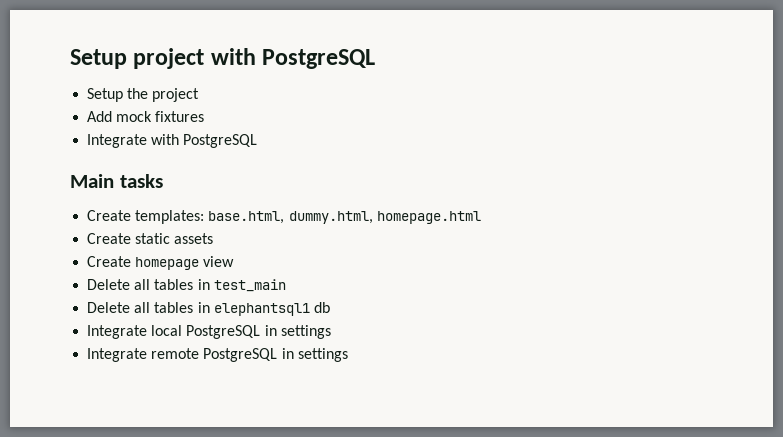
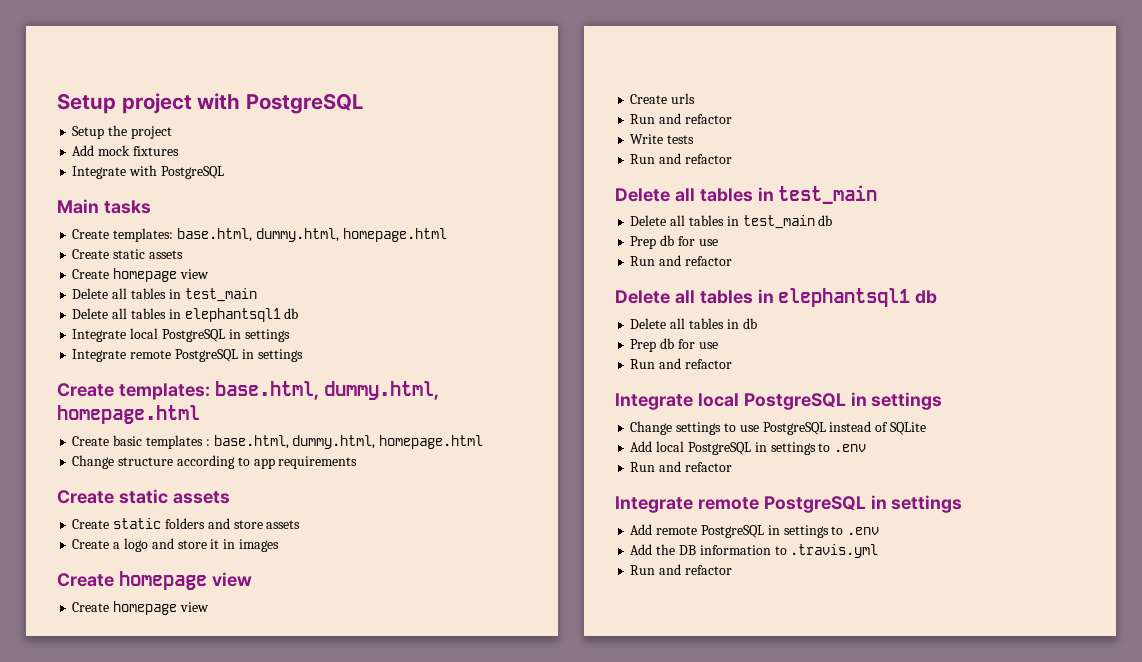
(348, 355) none -> [57,381,439,400] [57,405,200,424] [72,435,484,449] [72,455,358,469] [57,489,230,504] [72,518,301,529] [72,538,279,552] [57,571,252,590] [72,601,209,615] [630,93,696,104] [630,113,732,124] [630,134,695,144] [630,153,732,164] [615,185,878,204] [630,215,833,229] [630,235,718,249] [630,255,732,266] [615,288,938,307] [630,318,757,329] [630,338,718,352] [630,358,732,369] [615,392,943,410] [630,421,926,435] [630,441,867,455] [630,461,732,472] [615,495,963,513] [630,524,880,538] [630,544,879,558] [630,564,732,575] // Create templates: base.html, dummy.html, homepage.html // Create basic templates : base.html, dummy.html, homepage.html // Change structure according to app requirements // Create static assets // Create static folders and store assets // Create a logo and store it in images // Create homepage view // Create homepage view // Create urls // Run and refactor // Write tests // Run and refactor // Delete all tables in test_main // Delete all tables in test_main db // Prep db for use // Run and refactor // Delete all tables in elephantsql1 db // Delete all tables in db // Prep db for use // Run and refactor // Integrate local PostgreSQL in settings // Change settings to use PostgreSQL instead of SQLite // Add local PostgreSQL in settings to .env // Run and refactor // Integrate remote PostgreSQL in settings // Add remote PostgreSQL in settings to .env // Add the DB information to .travis.yml // Run and refactor

